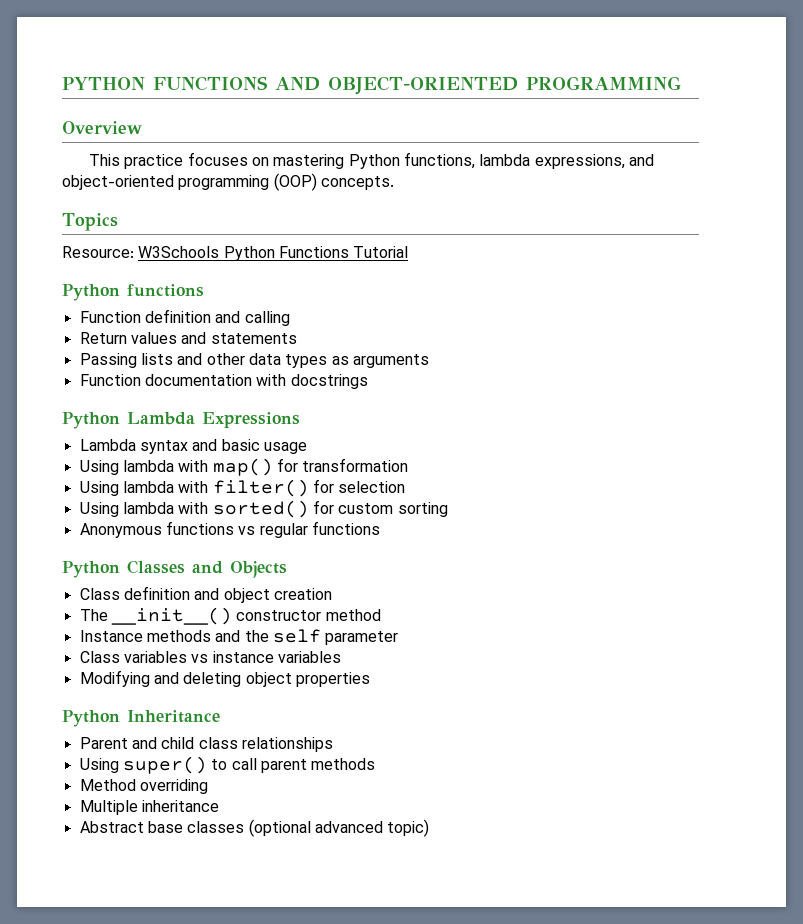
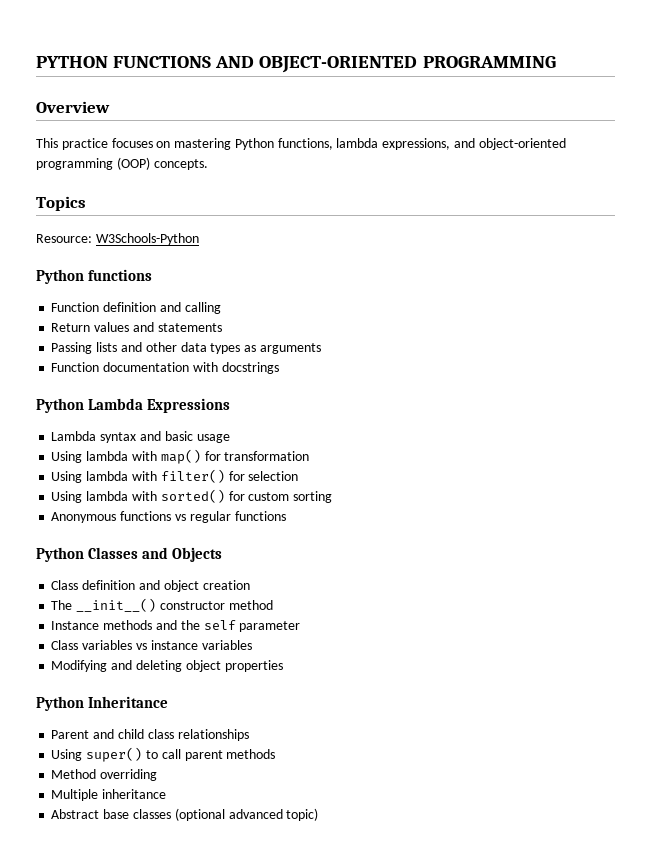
[138,246,409,261] W3Schools Python Functions Tutorial -> [95,233,199,245] W3Schools-Python

